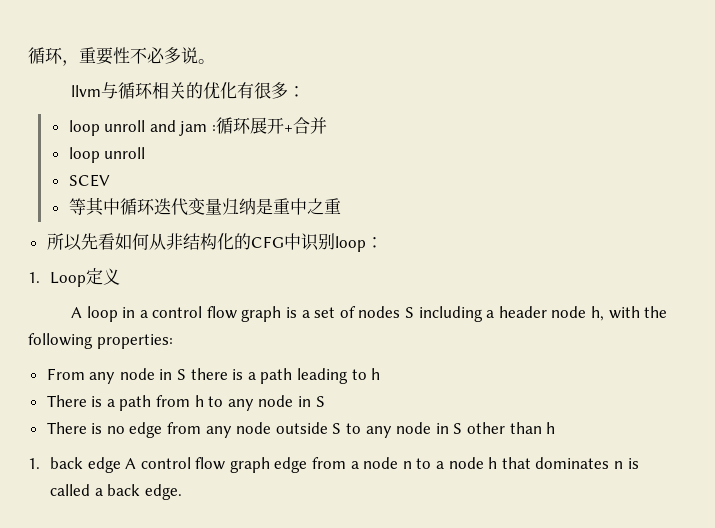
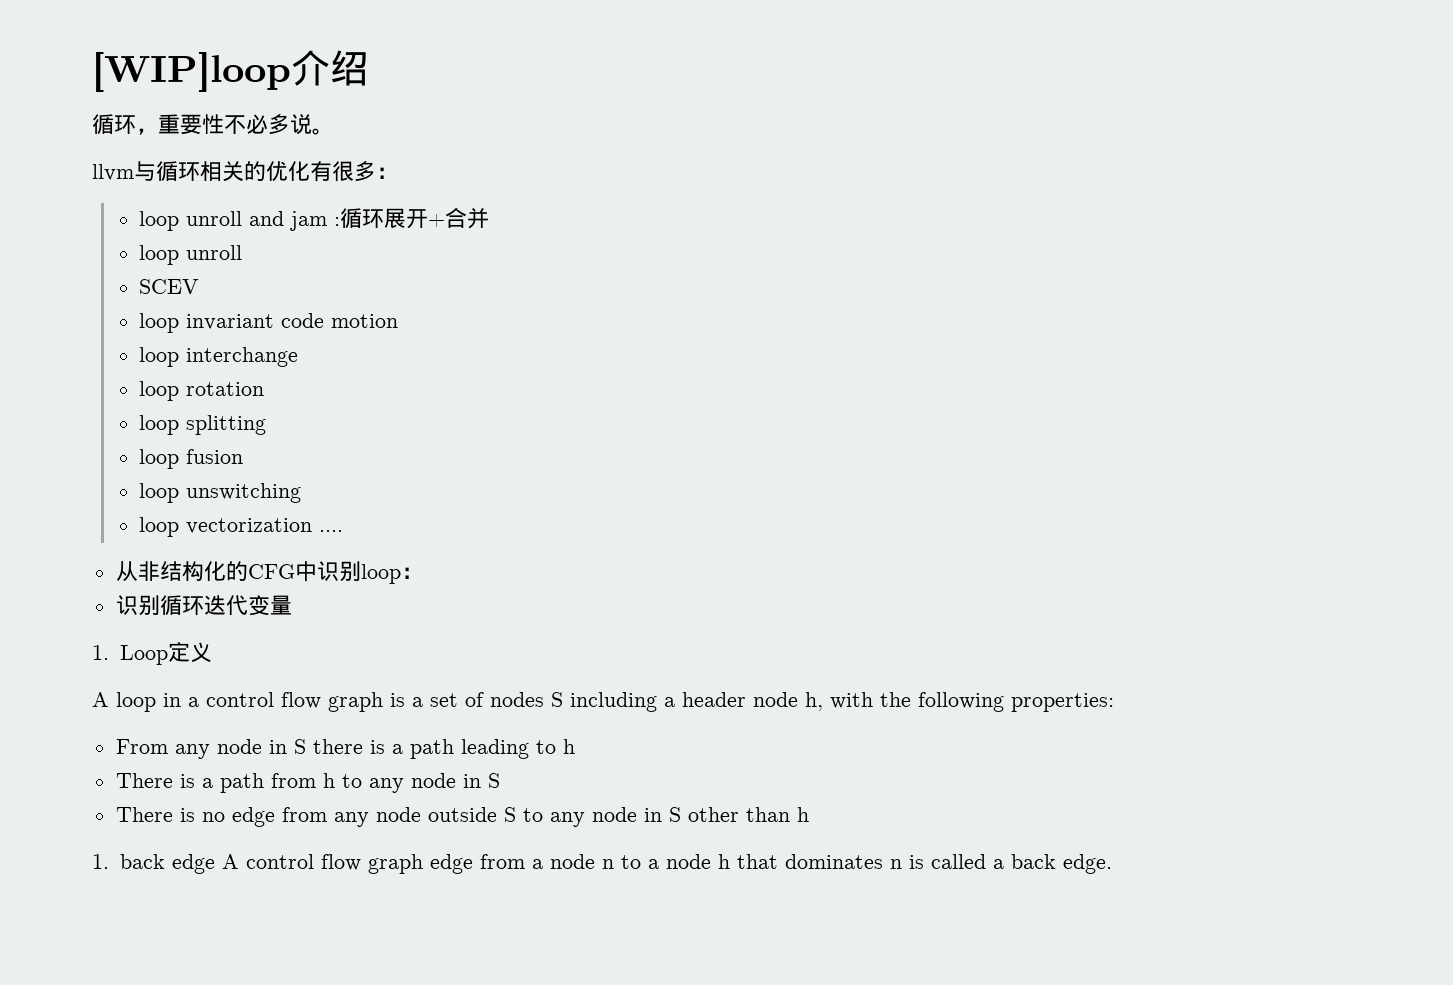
(28, 55) none -> [92,50,369,92] [WIP]loop介绍 //
[68,197,341,216] [46,233,149,251] 等其中循环迭代变量归纳是重中之重 // 所以先看如何 -> [139,313,399,333] [139,347,299,367] [139,381,265,401] [139,415,267,435] [139,449,244,469] [139,483,302,503] [139,517,344,537] loop invariant code motion // loop interchange // loop rotation // loop splitting // loop fusion // loop unswitching // loop vectorization .... //
(383, 242) none -> [115,595,292,616] // 识别循环迭代变量

